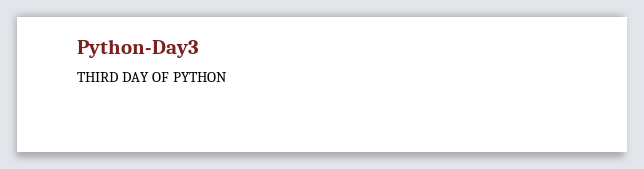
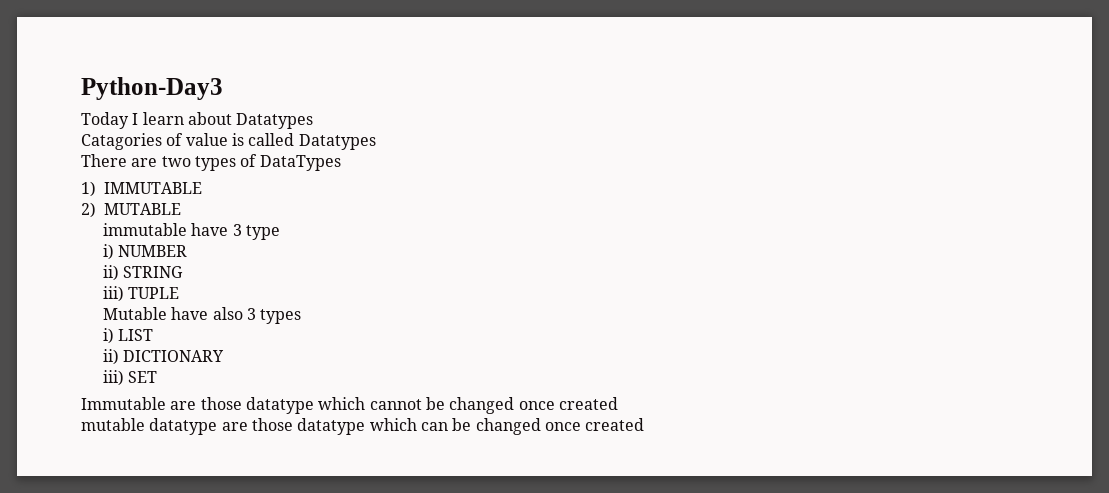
[77,72,227,82] THIRD DAY OF PYTHON -> [81,112,314,129] [81,133,376,150] [81,154,341,171] [81,181,202,197] [81,202,181,218] [103,223,281,240] [103,244,188,260] [103,265,184,281] [103,286,180,302] [103,307,302,324] [103,328,154,344] [103,349,225,365] [103,370,158,386] [81,397,618,414] [81,418,645,435] Today I learn about Datatypes // Catagories of value is called Datatypes // There are two types of DataTypes // 1) IMMUTABLE // 2) MUTABLE // immutable have 3 type // i) NUMBER // ii) STRING // iii) TUPLE // Mutable have also 3 types // i) LIST // ii) DICTIONARY // iii) SET // Immutable are those datatype which cannot be changed once created // mutable datatype are those datatype which can be changed once created

